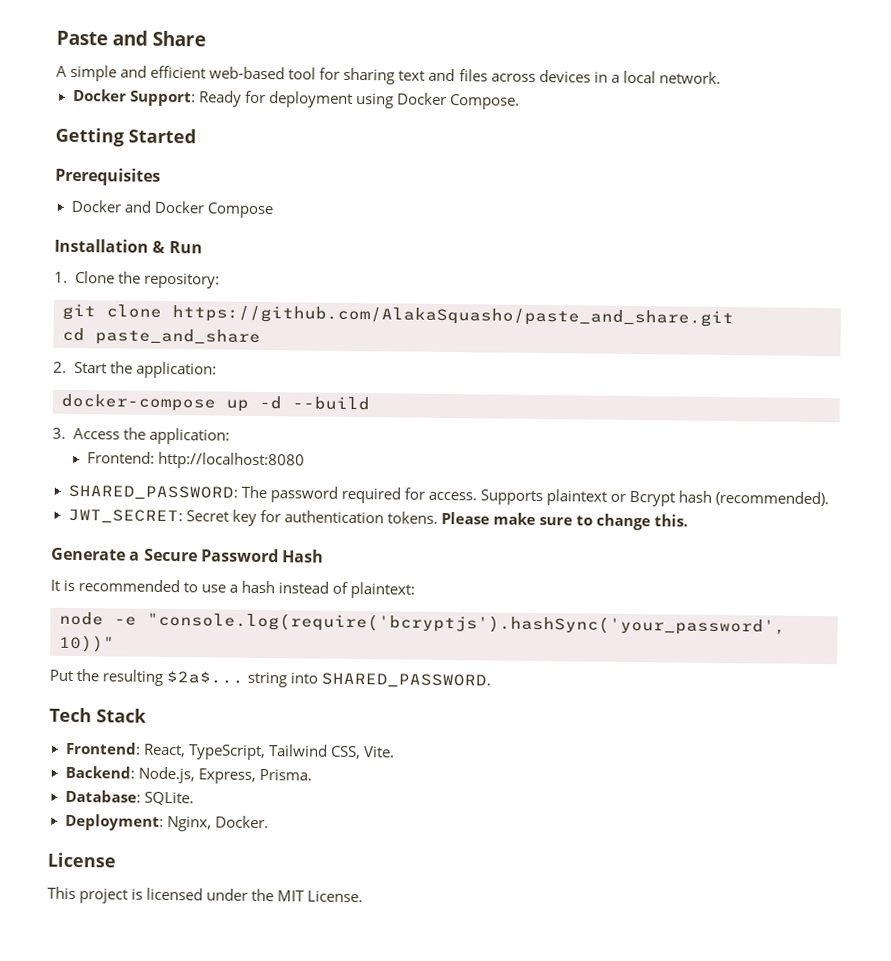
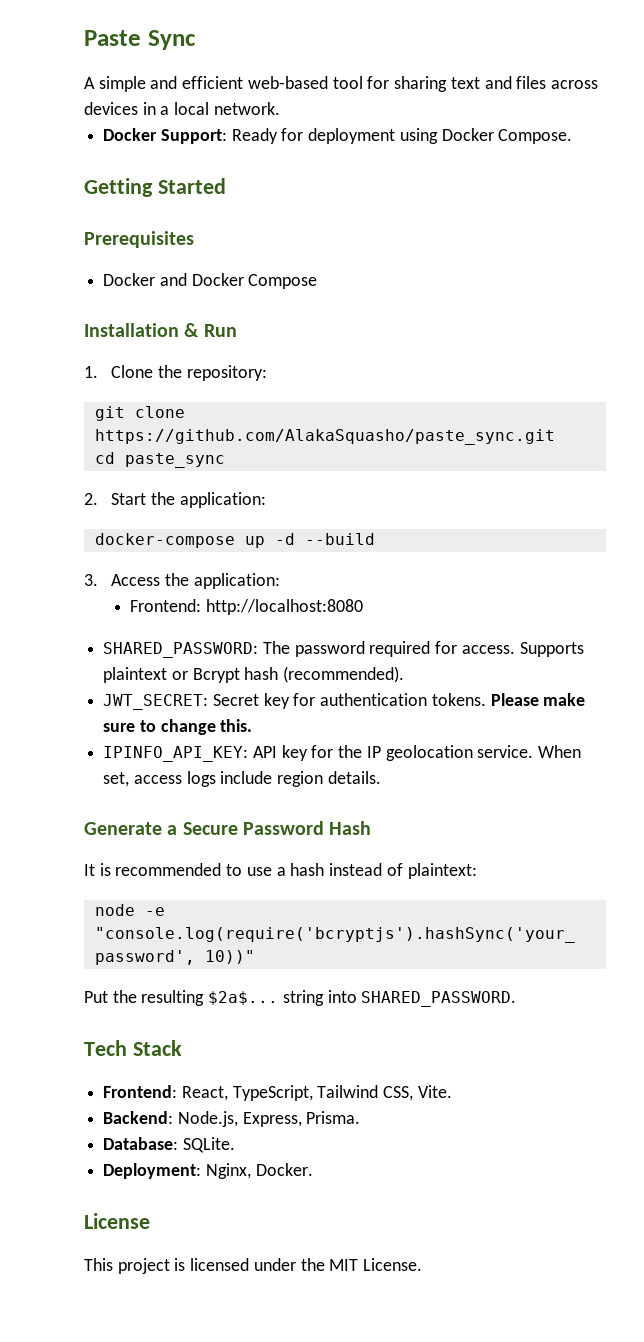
[112,30,207,47] and Share -> [147,30,196,50] Sync
[172,305,734,328] https://github.com/AlakaSquasho/paste_and_share.git -> [94,429,555,445] https://github.com/AlakaSquasho/paste_sync.git
[95,328,261,346] paste_and_share -> [124,453,225,468] paste_sync
(689, 520) none -> [103,745,582,762] [103,771,381,787] // IPINFO_API_KEY: API key for the IP geolocation service. When set, access logs include region details.

